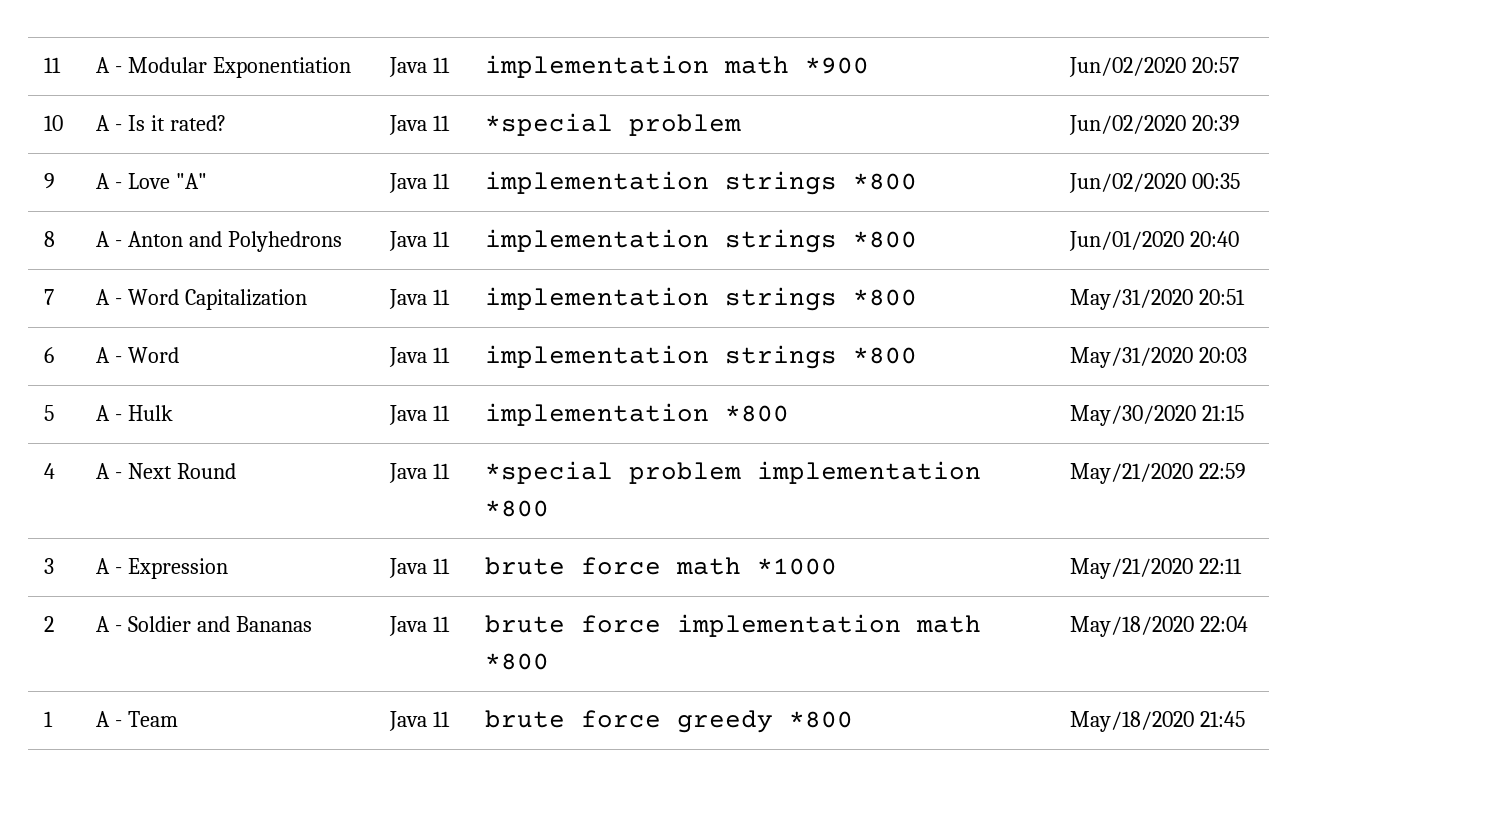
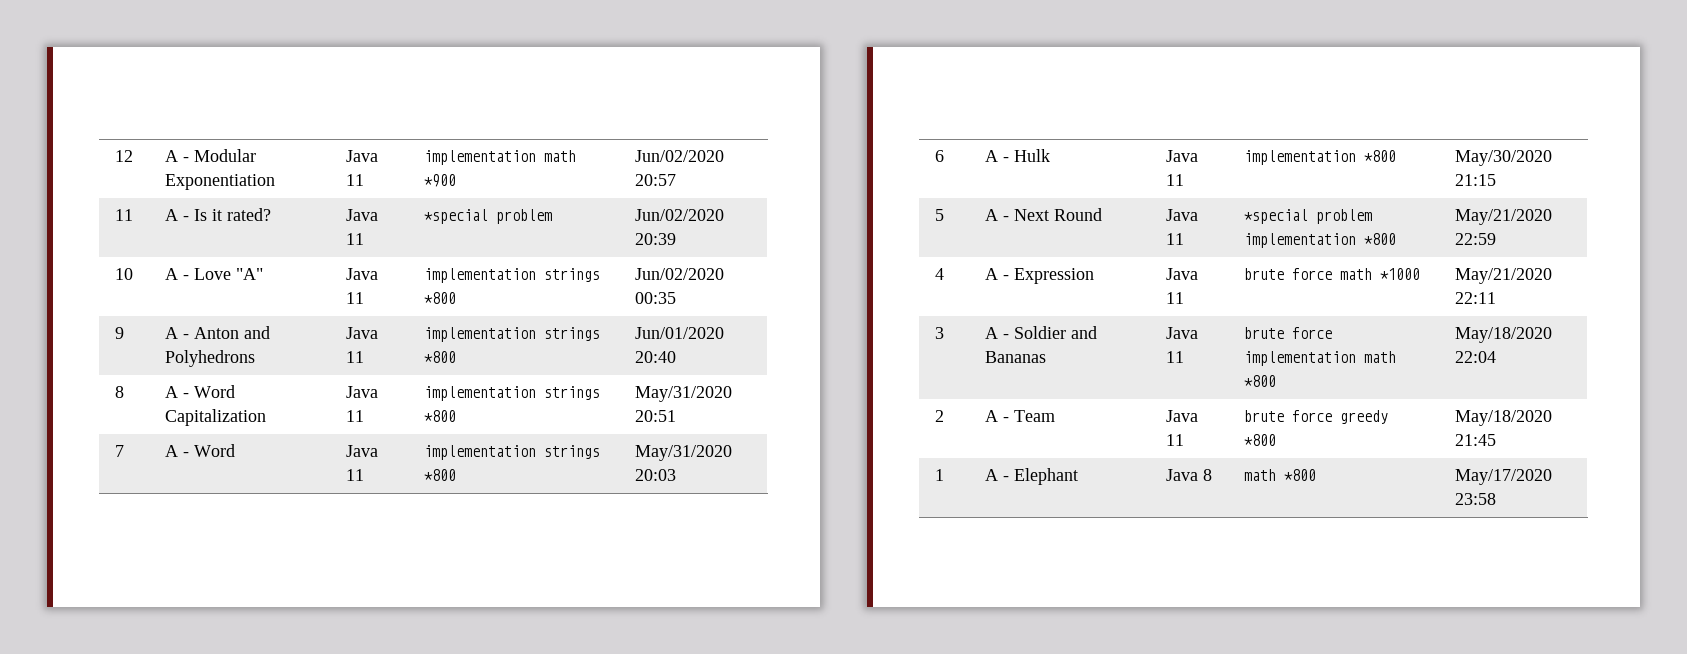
[44,57,62,73] 11 -> [114,150,133,162] 12
[44,115,64,131] 10 -> [114,209,133,221] 11
[44,173,56,189] 9 -> [114,268,133,280] 10
[44,231,56,247] 8 -> [114,327,124,339] 9
[44,289,55,305] 7 -> [114,386,124,398] 8
[44,347,55,363] 6 -> [114,445,124,457] 7
[44,405,55,421] 5 -> [934,150,944,162] 6
[44,463,56,479] 4 -> [934,209,944,221] 5
[44,558,55,574] 3 -> [934,268,944,280] 4
[44,616,55,632] 2 -> [934,327,944,339] 3
[44,711,54,727] 1 -> [934,410,944,422] 2
(1246, 719) none -> [934,469,944,481] [984,468,1078,485] [1165,469,1212,481] [1243,469,1316,481] [1454,469,1552,485] [1454,493,1496,505] // 1 | A - Elephant | Java 8 | math *800 | May/17/2020 23:58

